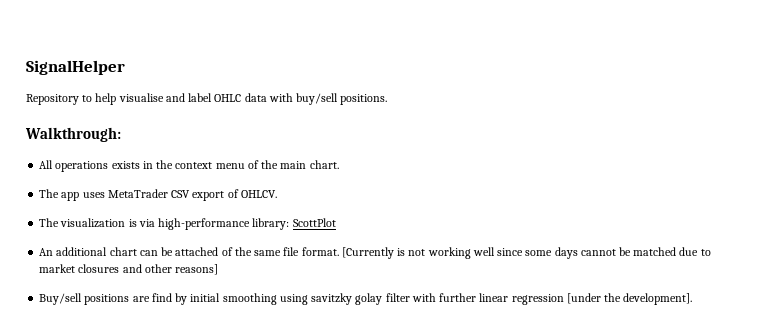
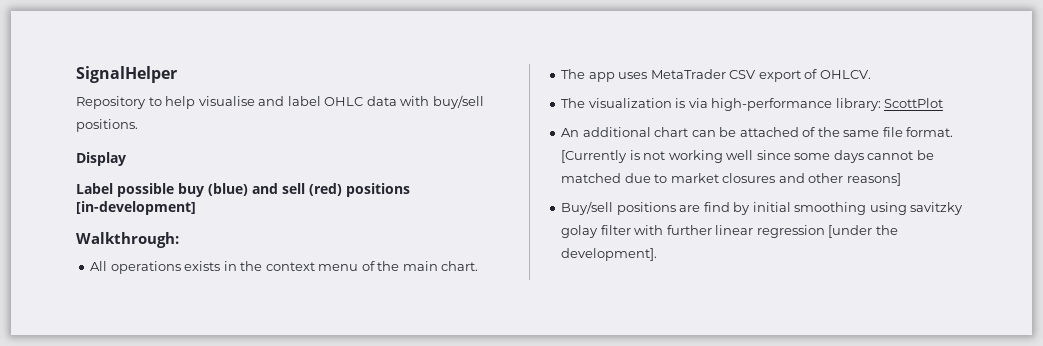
(388, 99) none -> [76,152,126,166] [76,183,410,197] [76,201,196,215] // Display // Label possible buy (blue) and sell (red) positions [in-development]

